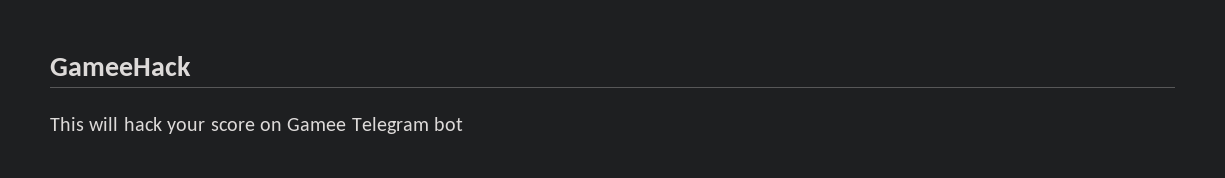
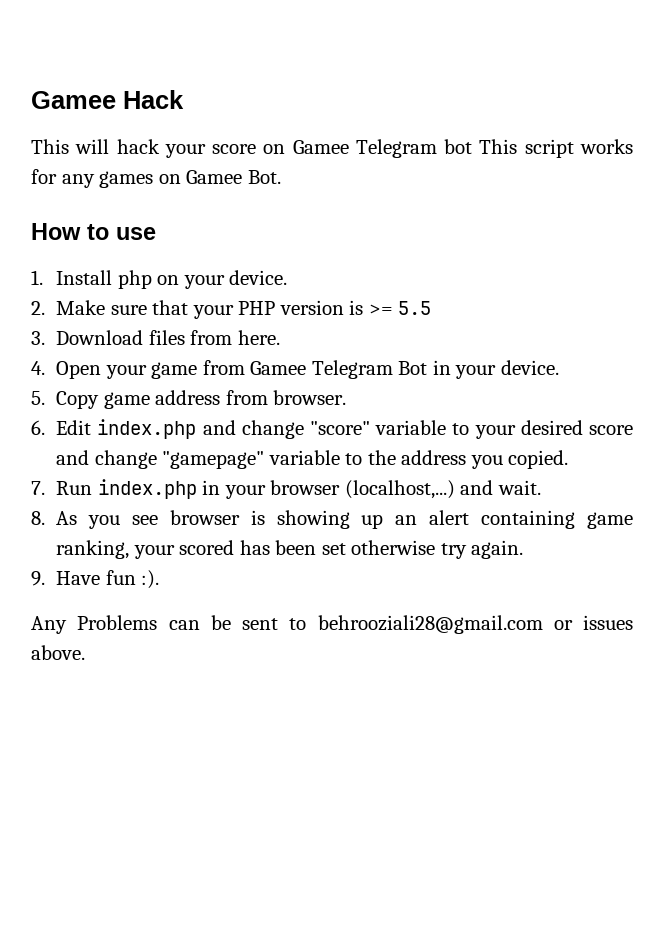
[50,56,191,76] GameeHack -> [31,90,184,109] Gamee Hack
(464, 124) none -> [479,139,633,158] [31,169,281,188] [31,223,156,240] [31,270,288,289] [31,300,432,319] [31,330,280,345] [31,360,559,379] [31,390,347,409] [31,419,634,439] [56,450,569,469] [31,479,541,499] [31,510,633,529] [56,540,524,559] [31,570,160,589] [31,615,633,634] [31,645,85,660] This script works for any games on Gamee Bot. // How to use // 1. Install php on your device. // 2. Make sure that your PHP version is >= 5.5 // 3. Download files from here. // 4. Open your game from Gamee Telegram Bot in your device. // 5. Copy game address from browser. // 6. Edit index.php and change "score" variable to your desired score and change "gamepage" variable to the address you copied. // 7. Run index.php in your browser (localhost,...) and wait. // 8. As you see browser is showing up an alert containing game ranking, your scored has been set otherwise try again. // 9. Have fun :). // Any Problems can be sent to behrooziali28@gmail.com or issues above.

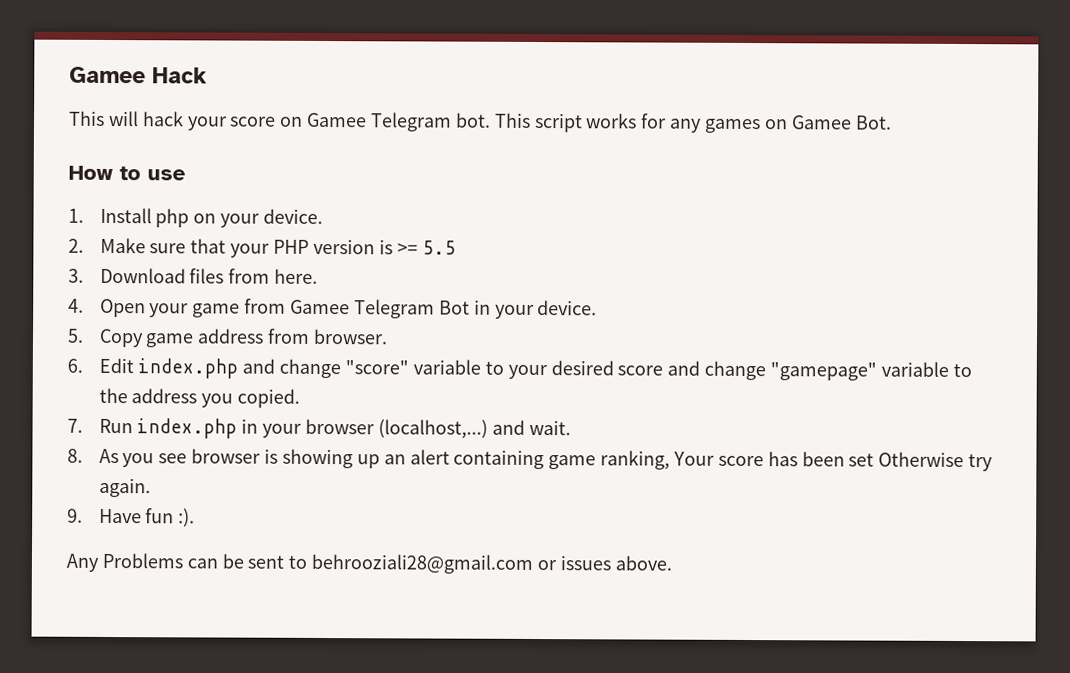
[444,139,473,154] bot -> [454,112,491,128] bot.
[133,540,235,559] your scored -> [672,451,764,467] Your score
[351,540,436,555] otherwise -> [878,451,965,468] Otherwise

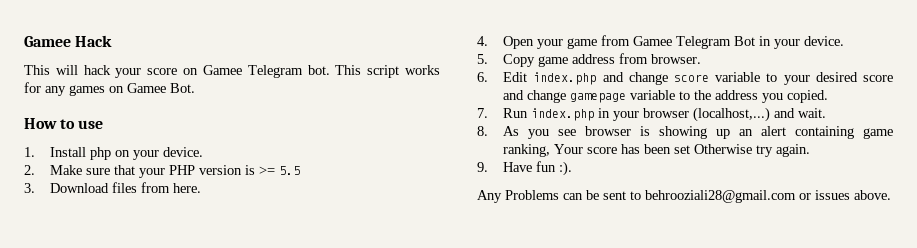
[345,360,410,375] "score" -> [674,74,710,82] score
[769,362,877,381] "gamepage" -> [570,93,627,103] gamepage

